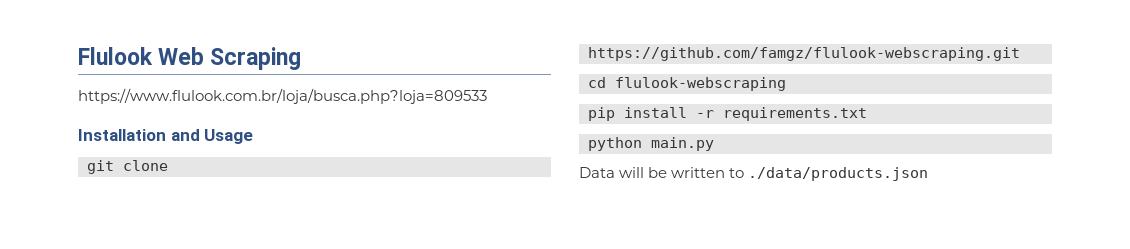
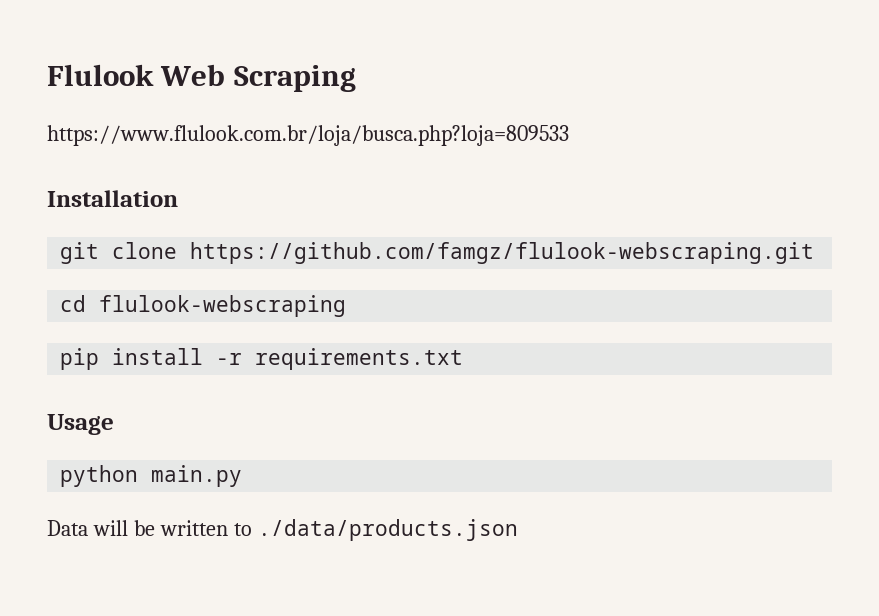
[170,129,254,144] and Usage -> (178, 198) none
(867, 114) none -> [47,414,114,435] // Usage

